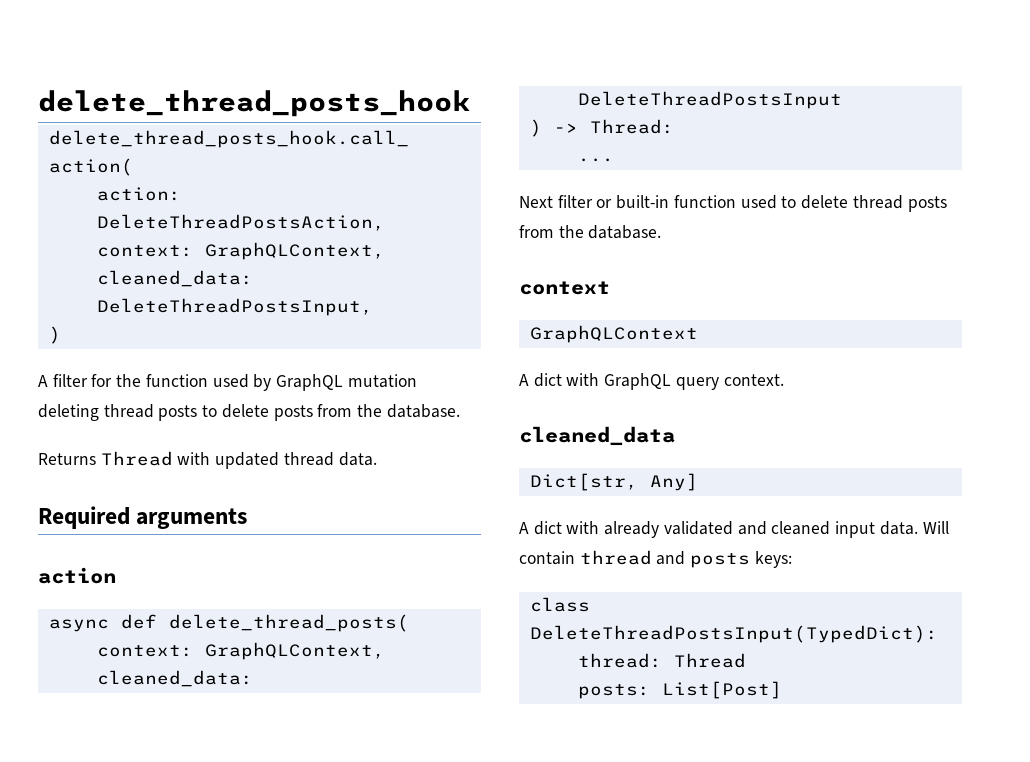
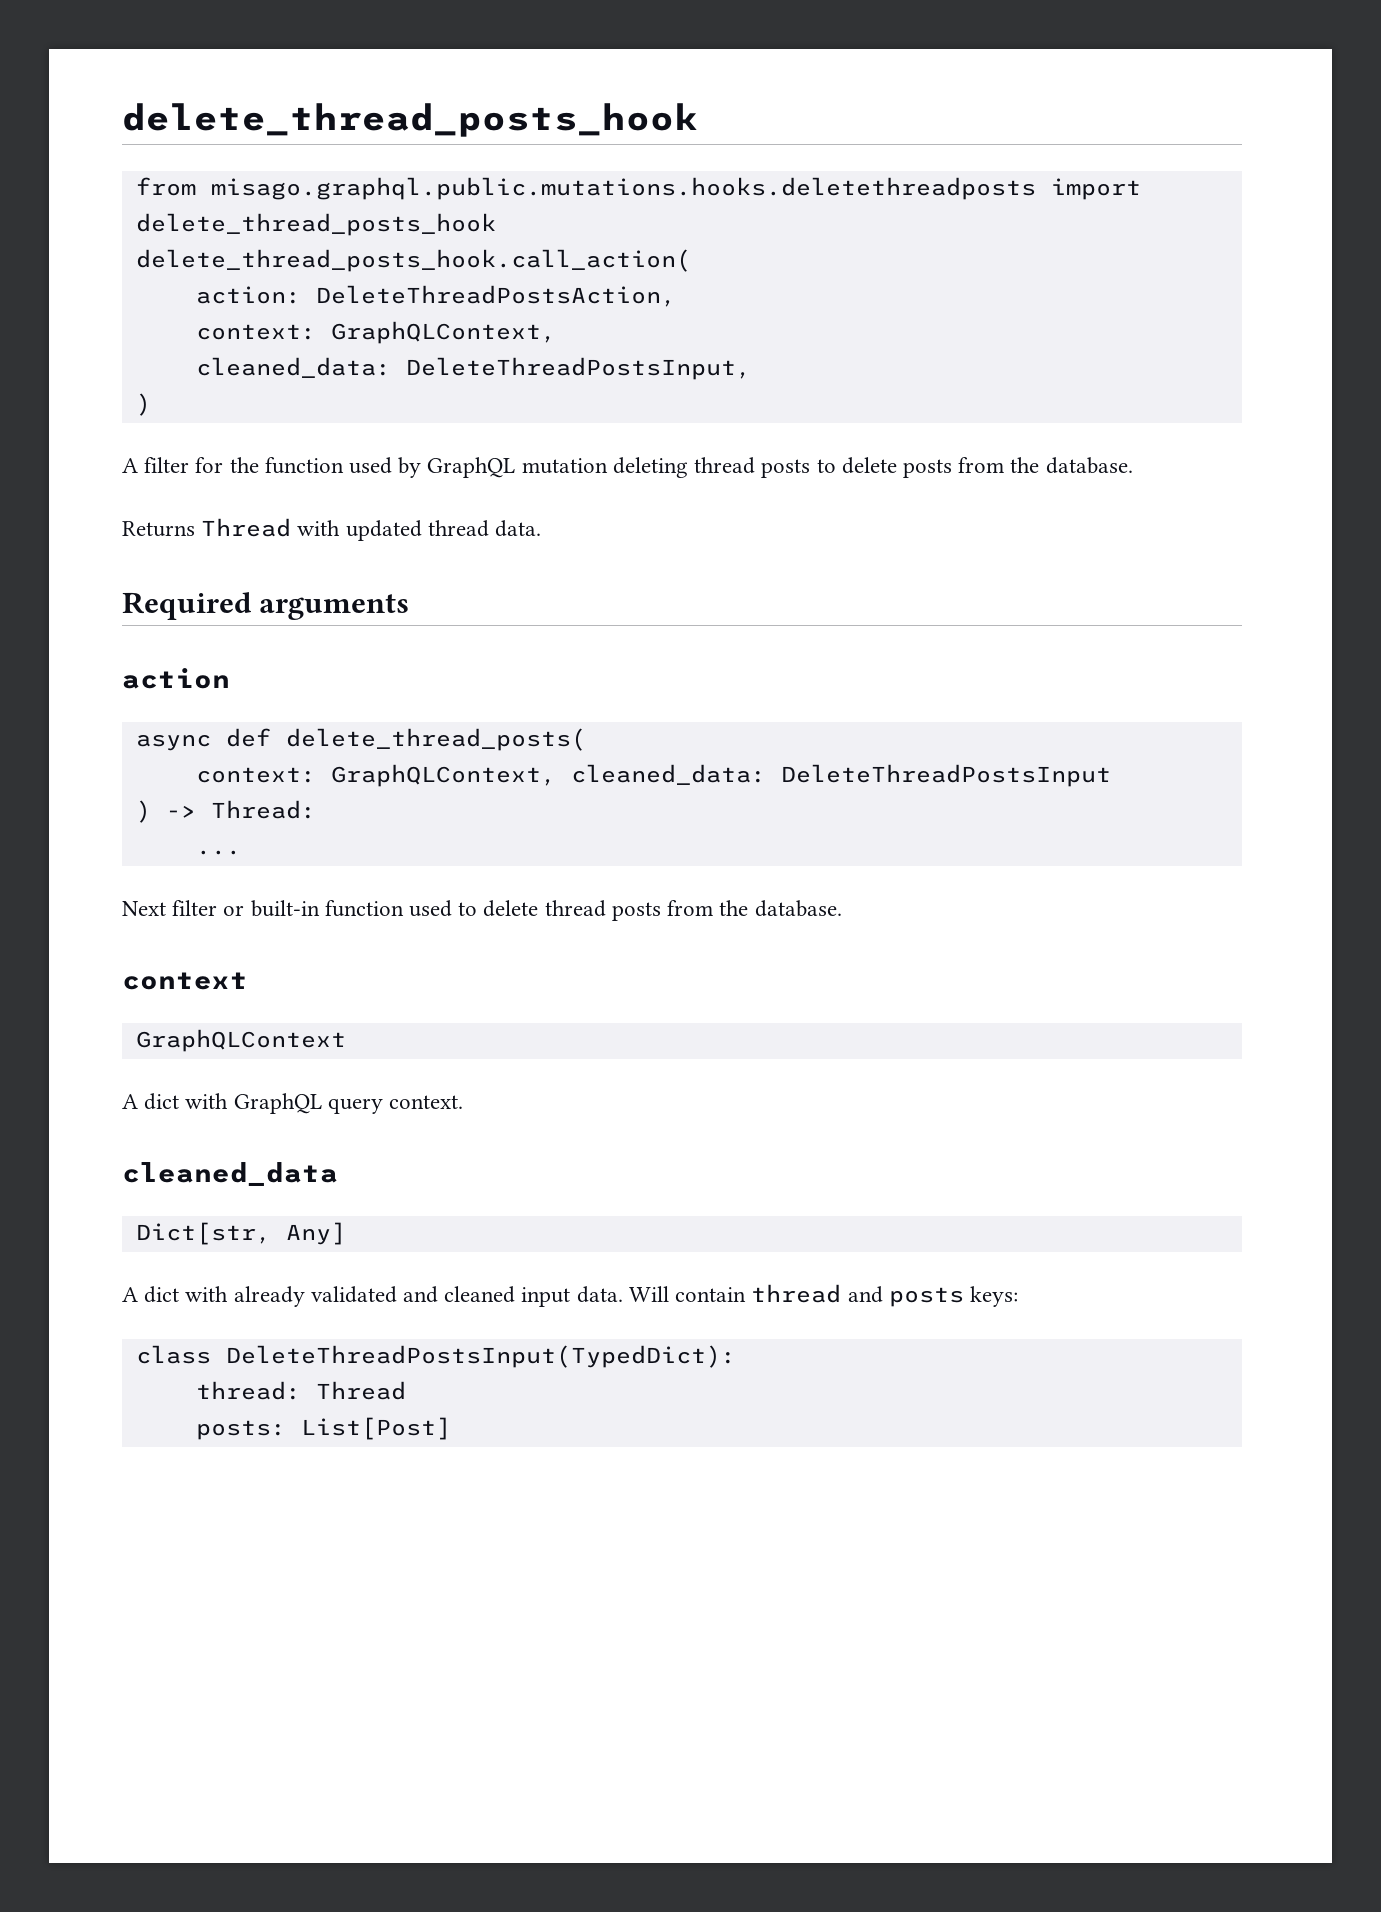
[38,90,470,117] delete_thread_posts_hook -> [122,103,698,137] [135,177,1141,200] [135,213,496,236] delete_thread_posts_hook // from misago.graphql.public.mutations.hooks.deletethreadposts import delete_thread_posts_hook

